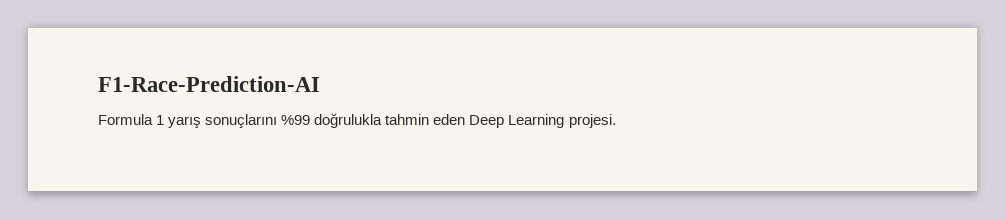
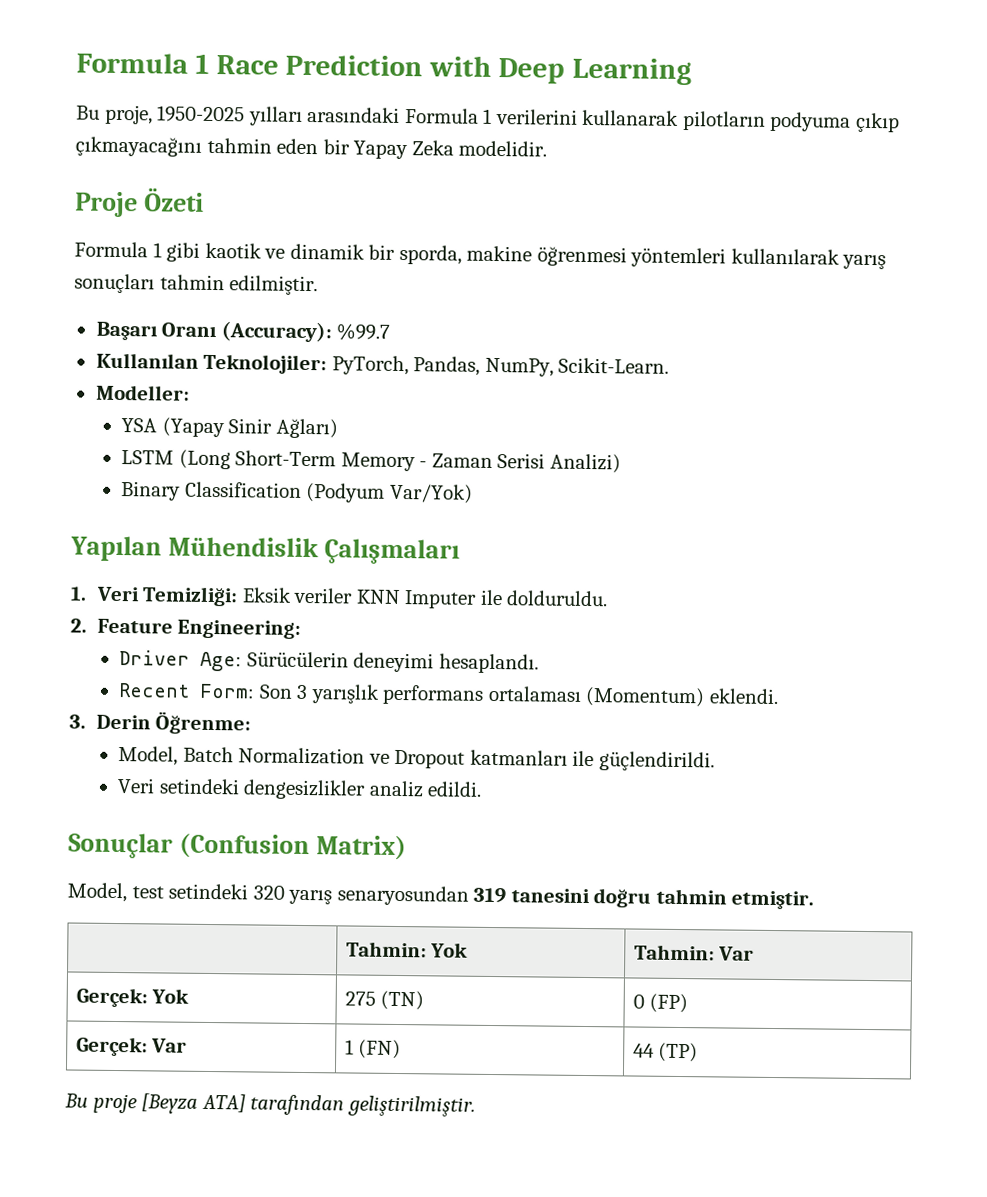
[98,76,320,92] [98,113,616,128] F1-Race-Prediction-AI // Formula 1 yarış sonuçlarını %99 doğrulukla tahmin eden Deep Learning projesi. -> [76,52,692,86] [76,104,900,133] [75,136,548,160] [75,188,204,218] [74,241,887,270] [74,273,319,296] [95,321,391,343] [95,352,670,377] [95,384,190,401] [121,417,338,439] [121,449,622,474] [121,481,473,504] [70,535,460,565] [70,586,609,609] [70,618,302,639] [119,650,539,674] [118,683,780,708] [69,711,252,735] [118,746,716,772] [117,778,483,800] [68,832,407,861] [67,882,815,910] [345,941,469,958] [633,944,755,961] [75,987,190,1008] [344,990,425,1011] [632,993,689,1014] [75,1036,188,1057] [344,1039,402,1060] [632,1042,699,1063] [64,1093,476,1117] Formula 1 Race Prediction with Deep Learning // Bu proje, 1950-2025 yılları arasındaki Formula 1 verilerini kullanarak pilotların podyuma çıkıp çıkmayacağını tahmin eden bir Yapay Zeka modelidir. // Proje Özeti // Formula 1 gibi kaotik ve dinamik bir sporda, makine öğrenmesi yöntemleri kullanılarak yarış sonuçları tahmin edilmiştir. // Başarı Oranı (Accuracy): %99.7 // Kullanılan Teknolojiler: PyTorch, Pandas, NumPy, Scikit-Learn. // Modeller: // YSA (Yapay Sinir Ağları) // LSTM (Long Short-Term Memory - Zaman Serisi Analizi) // Binary Classification (Podyum Var/Yok) // Yapılan Mühendislik Çalışmaları // 1. Veri Temizliği: Eksik veriler KNN Imputer ile dolduruldu. // 2. Feature Engineering: // Driver Age: Sürücülerin deneyimi hesaplandı. // Recent Form: Son 3 yarışlık performans ortalaması (Momentum) eklendi. // 3. Derin Öğrenme: // Model, Batch Normalization ve Dropout katmanları ile güçlendirildi. // Veri setindeki dengesizlikler analiz edildi. // Sonuçlar (Confusion Matrix) // Model, test setindeki 320 yarış senaryosundan 319 tanesini doğru tahmin etmiştir. // | Tahmin: Yok | Tahmin: Var // Gerçek: Yok | 275 (TN) | 0 (FP) // Gerçek: Var | 1 (FN) | 44 (TP) // Bu proje [Beyza ATA] tarafından geliştirilmiştir.

